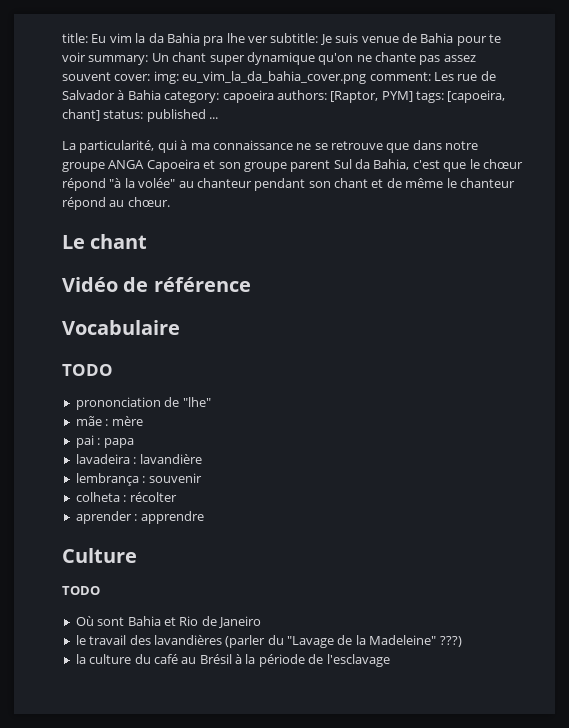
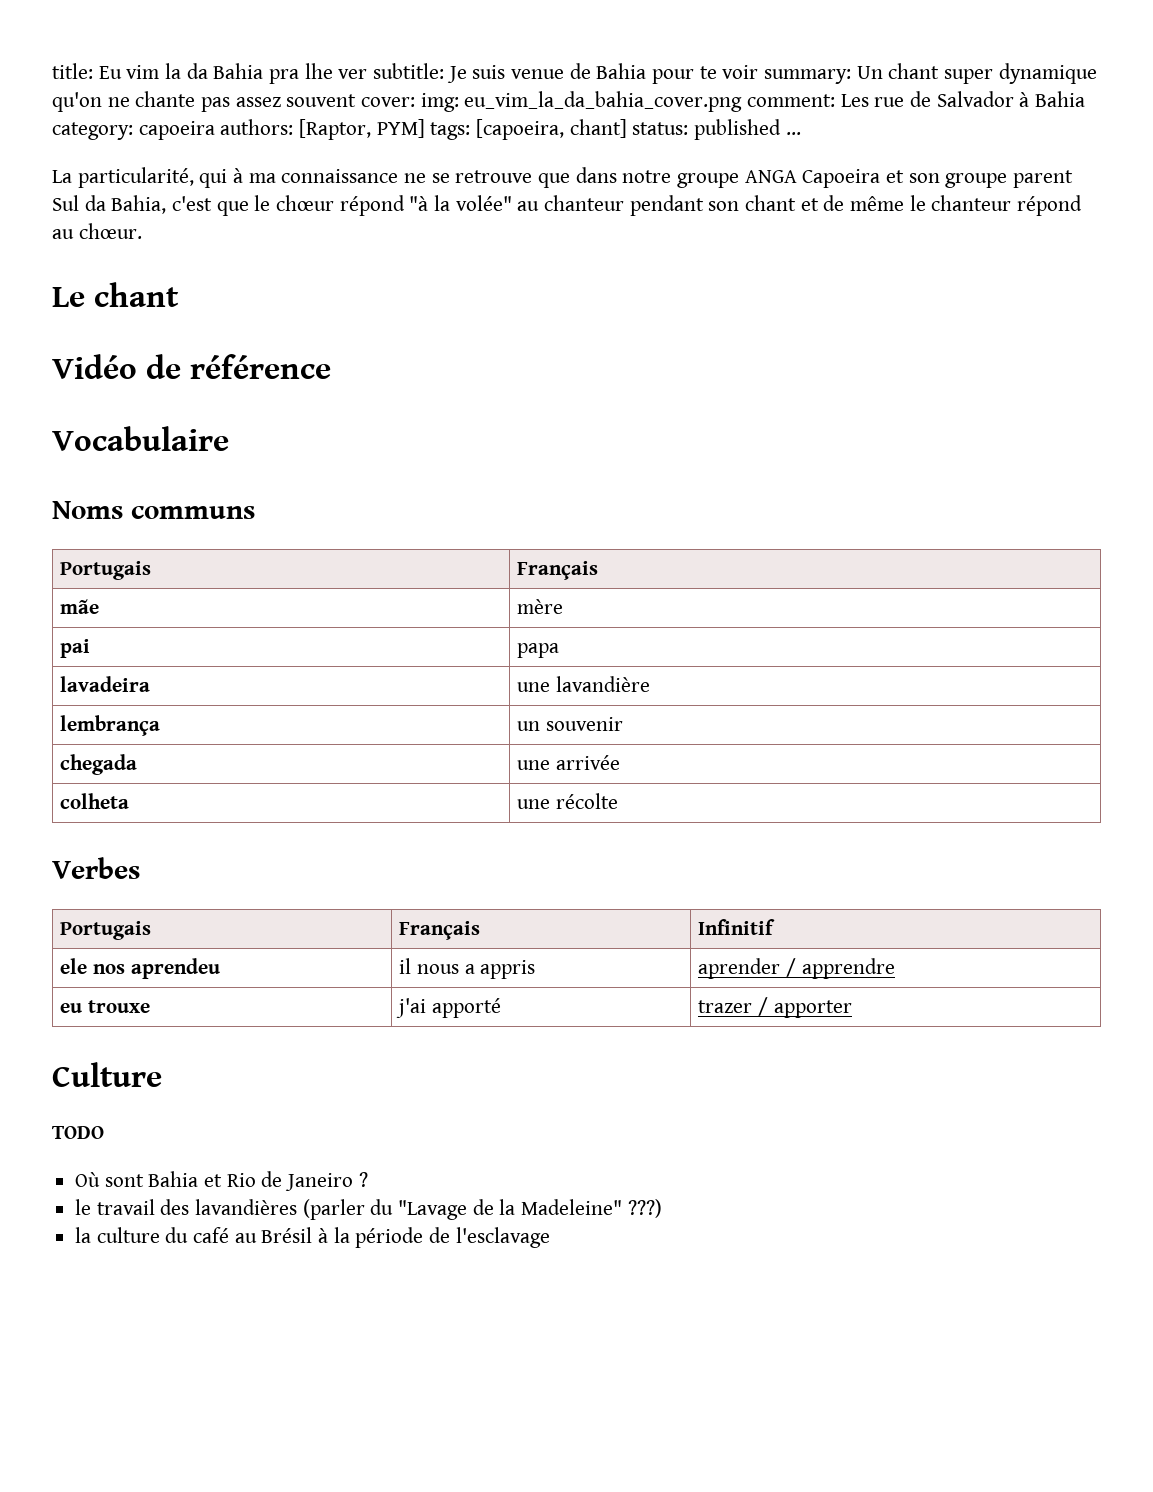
[62,364,113,376] [75,397,211,410] [75,416,143,426] [75,435,134,448] [75,454,202,464] [75,473,202,486] [75,492,177,502] [75,511,204,524] TODO // prononciation de "lhe" // mãe : mère // pai : papa // lavadeira : lavandière // lembrança : souvenir // colheta : récolter // aprender : apprendre -> [52,501,255,519] [60,561,152,580] [517,561,599,580] [60,599,100,614] [517,599,564,614] [60,639,91,658] [517,643,560,658] [60,676,151,692] [517,676,651,692] [60,715,161,736] [517,717,624,731] [60,754,138,775] [517,755,621,770] [60,793,130,809] [517,793,619,809] [52,857,140,879] [60,921,152,940] [399,921,481,940] [698,919,776,935] [60,958,220,979] [399,958,536,979] [698,958,895,979] [60,1000,151,1013] [396,998,502,1018] [698,997,852,1018] Noms communs // Portugais | Français // mãe | mère // pai | papa // lavadeira | une lavandière // lembrança | un souvenir // chegada | une arrivée // colheta | une récolte // Verbes // Portugais | Français | Infinitif // ele nos aprendeu | il nous a appris | aprender / apprendre // eu trouxe | j'ai apporté | trazer / apporter
(261, 622) none -> [358,1172,368,1187] ?

